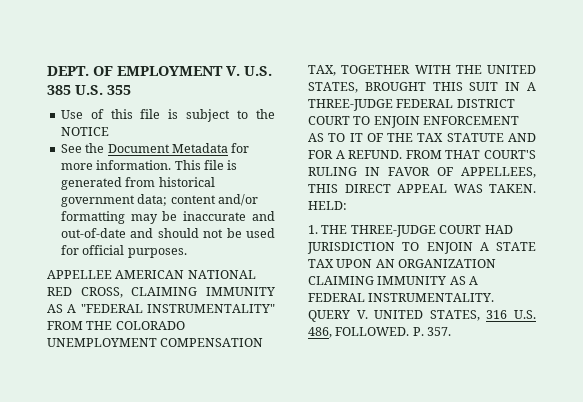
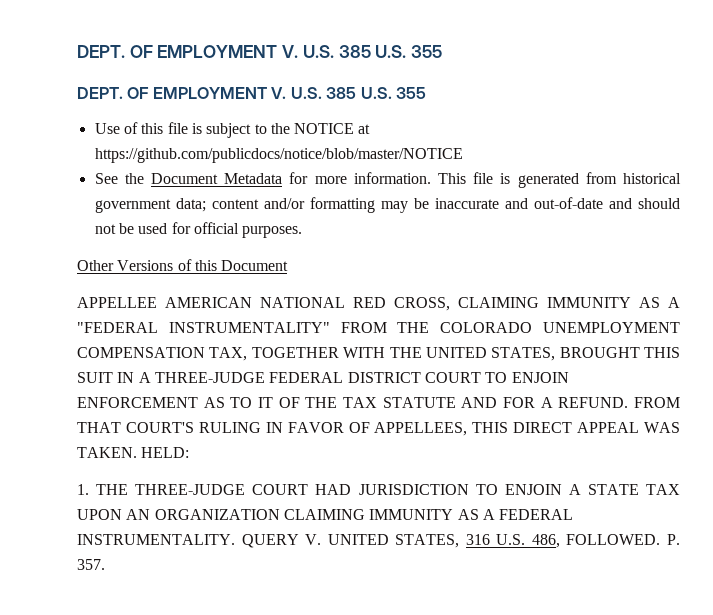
[47,66,272,76] [47,85,131,95] DEPT. OF EMPLOYMENT V. U.S. 385 U.S. 355 -> [77,45,443,58] [77,87,427,99] DEPT. OF EMPLOYMENT V. U.S. 385 U.S. 355 // DEPT. OF EMPLOYMENT V. U.S. 385 U.S. 355
(109, 131) none -> [358,124,371,134] [94,148,463,163] at https://github.com/publicdocs/notice/blob/master/NOTICE
(187, 253) none -> [77,259,289,271] // Other Versions of this Document

